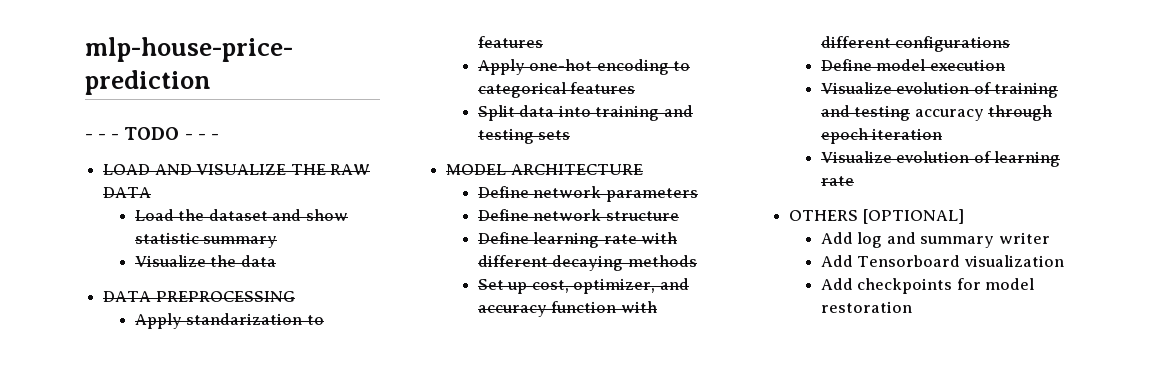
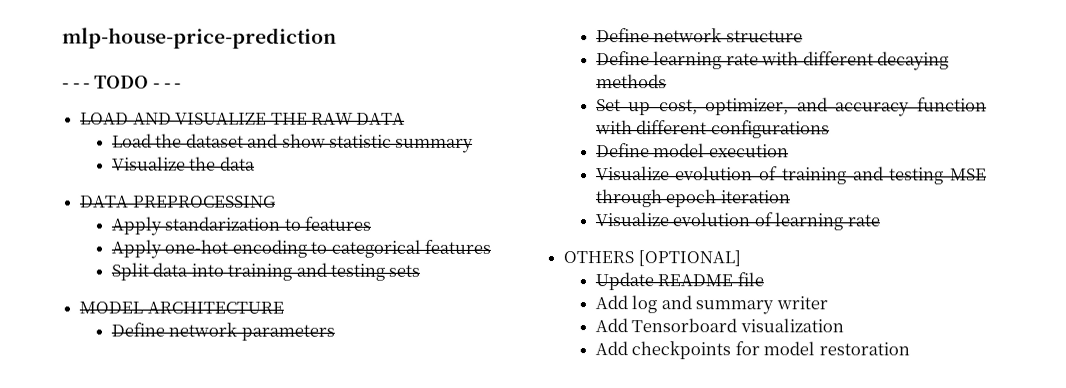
[914,109,984,121] accuracy -> [950,168,987,181] MSE
(964, 216) none -> [594,272,764,291] // Update README file

